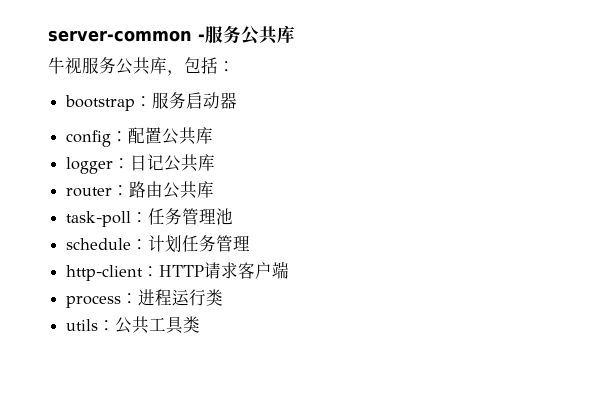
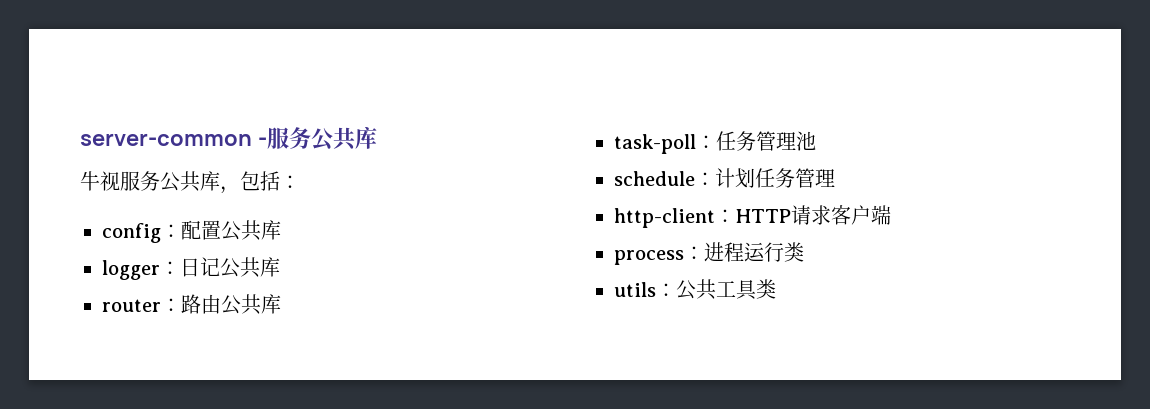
[65,92,238,111] // bootstrap：服务启动器 -> (300, 182) none

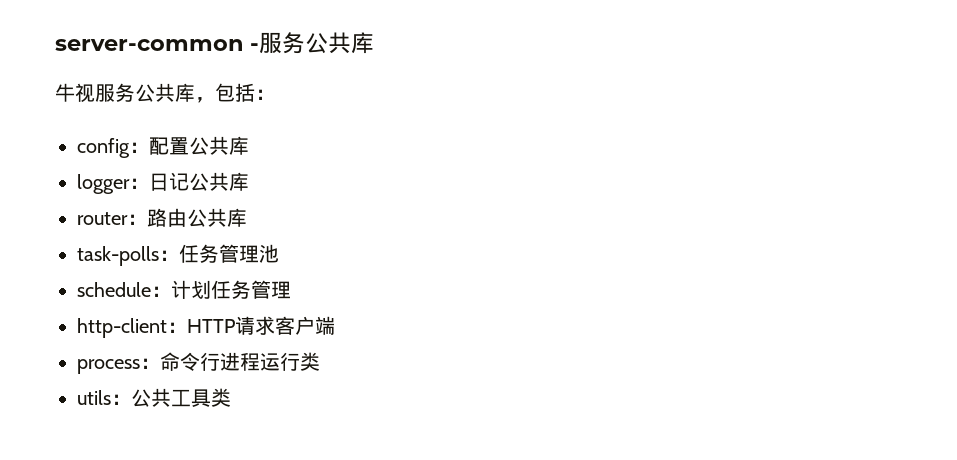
[614,134,696,154] task-poll -> [77,246,159,266] task-polls
(704, 253) none -> [160,352,220,371] 命令行

